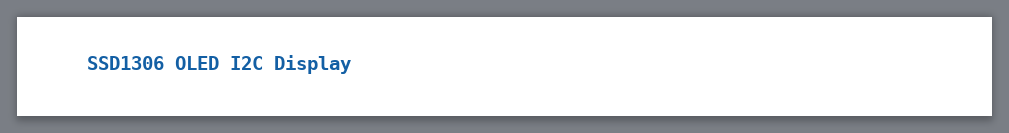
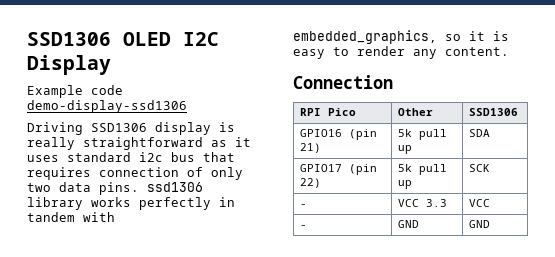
(351, 64) none -> [27,85,123,98] [27,100,187,113] [27,122,235,135] [27,137,251,150] [27,152,235,162] [27,167,243,180] [27,182,203,195] [27,197,235,210] [27,212,115,222] [293,30,509,44] [293,46,509,59] [293,75,393,89] [300,108,357,116] [398,108,434,116] [469,108,519,116] [300,129,378,140] [300,143,322,153] [398,129,448,140] [398,145,413,154] [469,129,491,137] [300,164,378,175] [300,178,322,188] [398,164,448,175] [398,180,413,189] [469,164,491,172] [300,204,308,207] [398,199,448,207] [469,199,491,207] [300,225,308,228] [398,220,420,228] [469,220,491,228] // Example code demo-display-ssd1306 // Driving SSD1306 display is really straightforward as it uses standard i2c bus that requires connection of only two data pins. ssd1306 library works perfectly in tandem with embedded_graphics, so it is easy to render any content. // Connection // RPI Pico | Other | SSD1306 // GPIO16 (pin 21) | 5k pull up | SDA // GPIO17 (pin 22) | 5k pull up | SCK // - | VCC 3.3 | VCC // - | GND | GND

